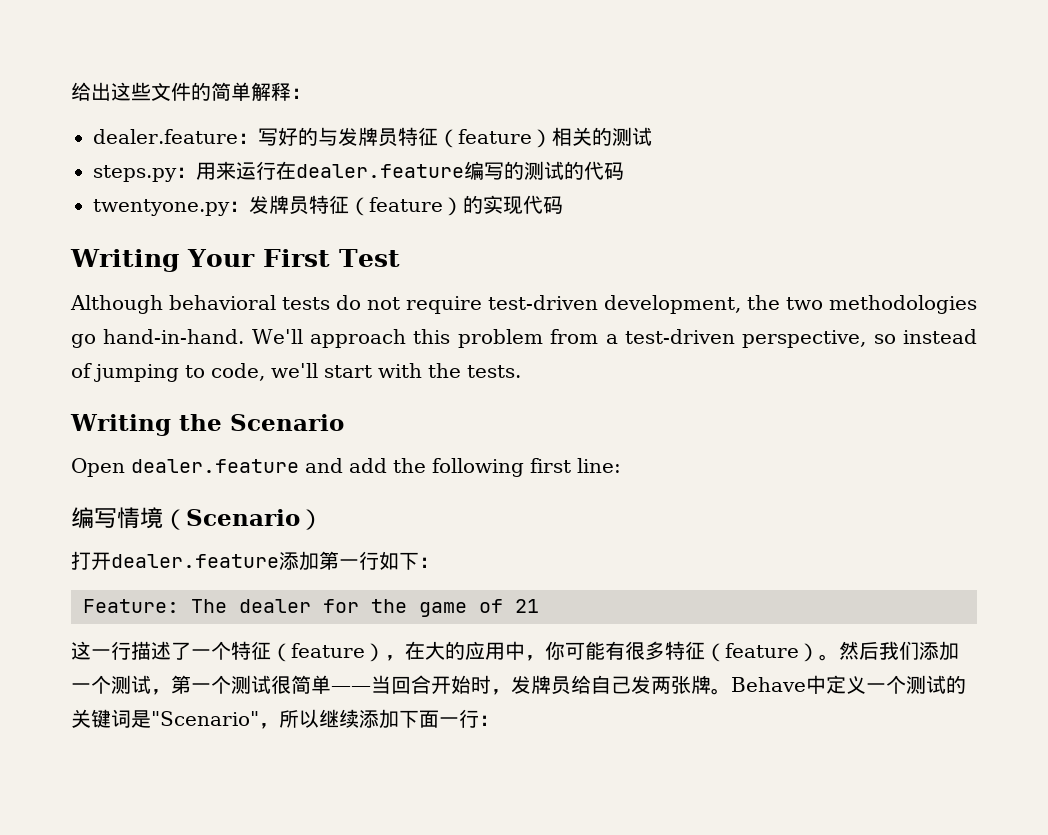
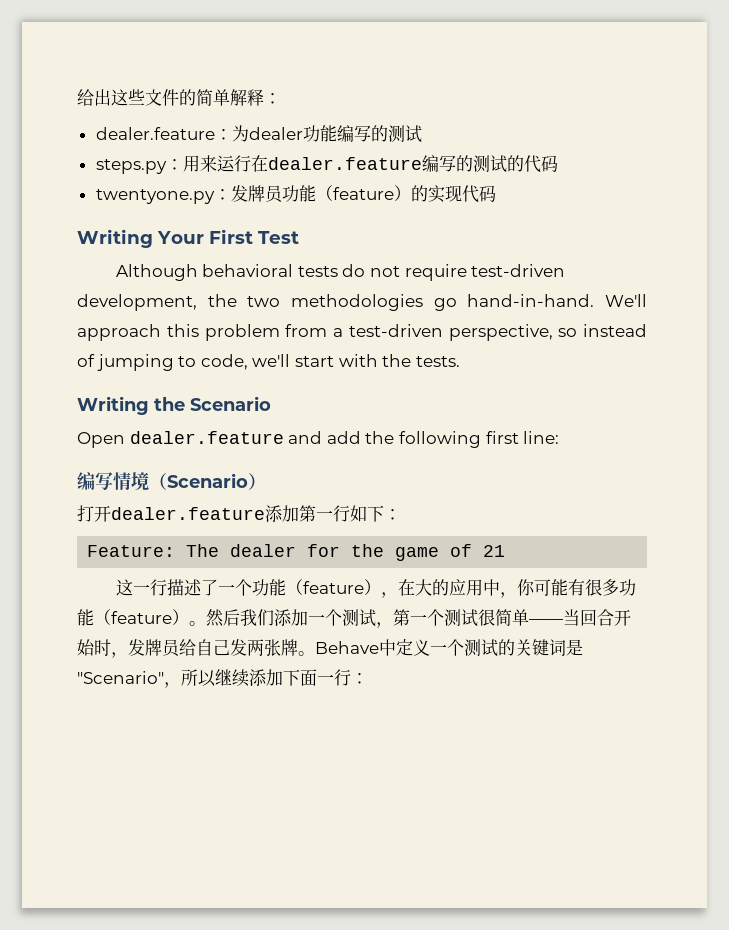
[257,127,592,148] 写好的与发牌员特征（feature）相关 -> [231,125,371,142] 为dealer功能编写
[309,195,349,214] 特征 -> [281,185,316,202] 功能
[231,641,271,660] 特征 -> [251,579,286,596] 功能
[665,641,705,660] 特征 -> [618,579,636,596] [77,609,94,626] 功能

